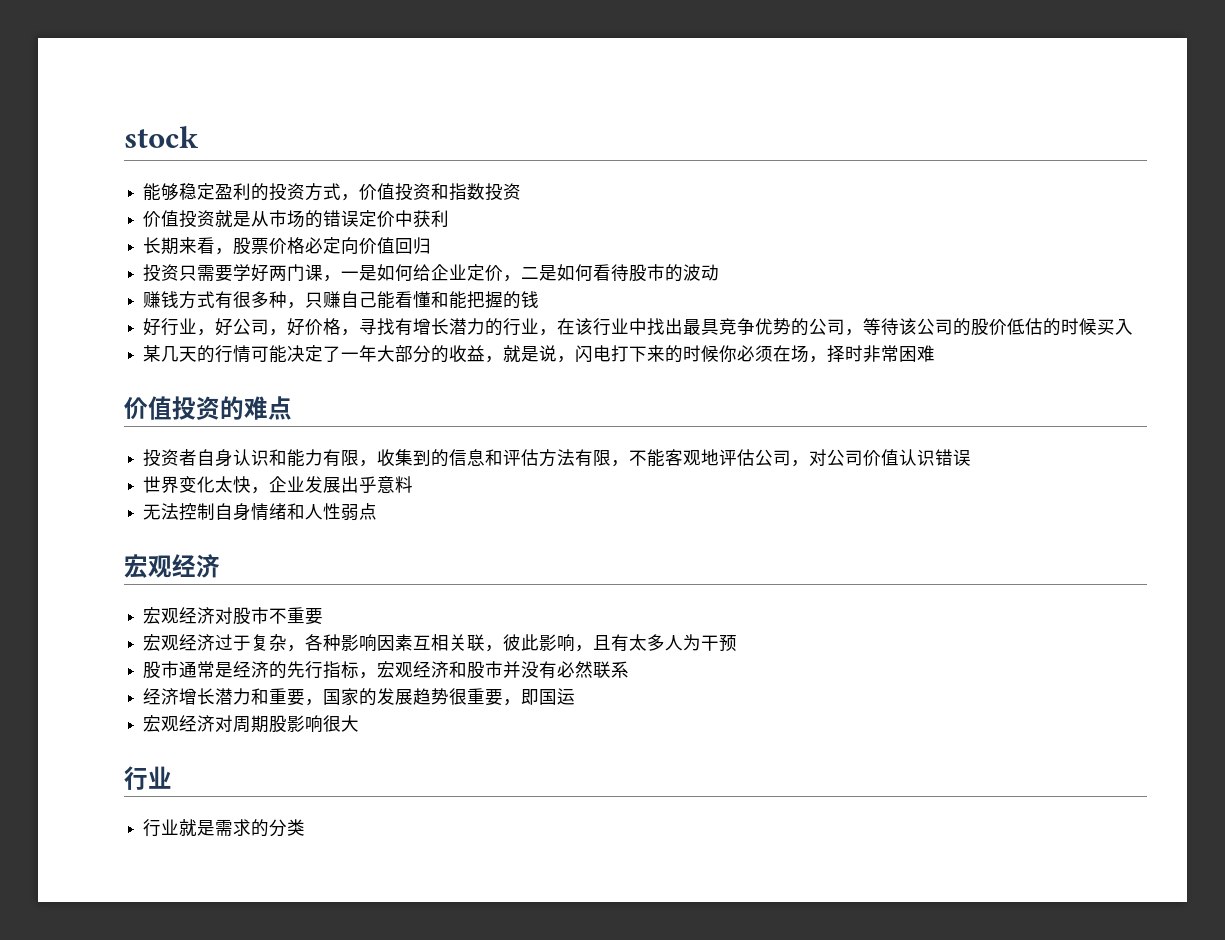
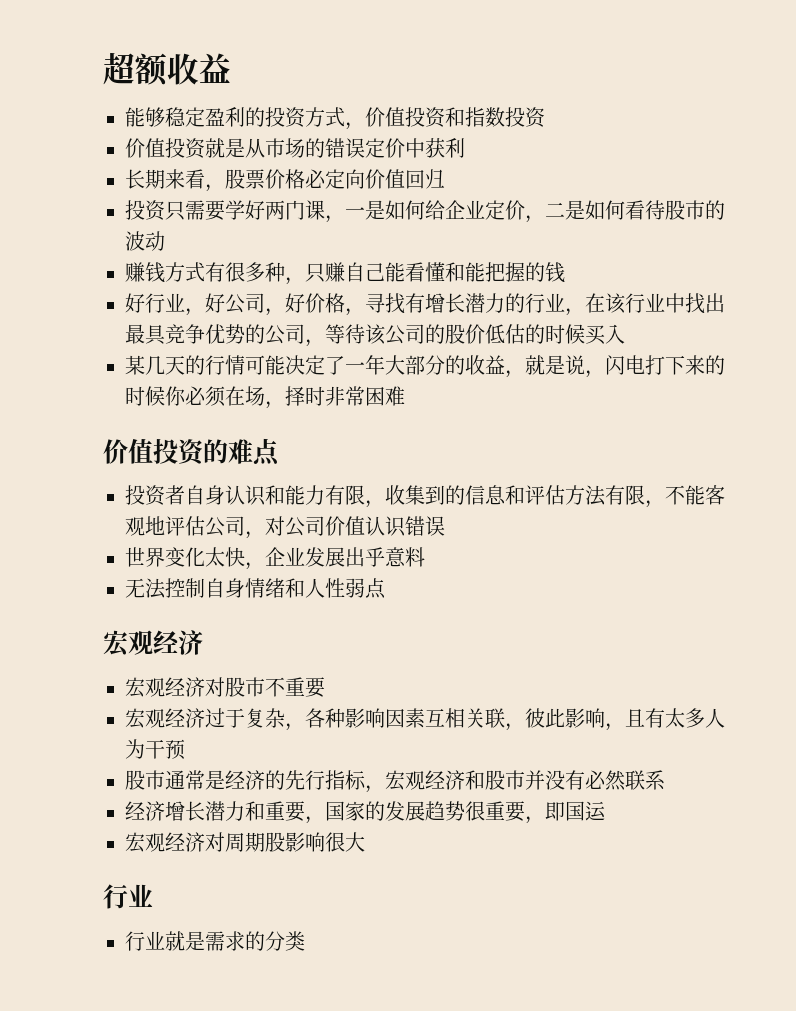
[124,126,199,148] stock -> [103,52,231,87] 超额收益

